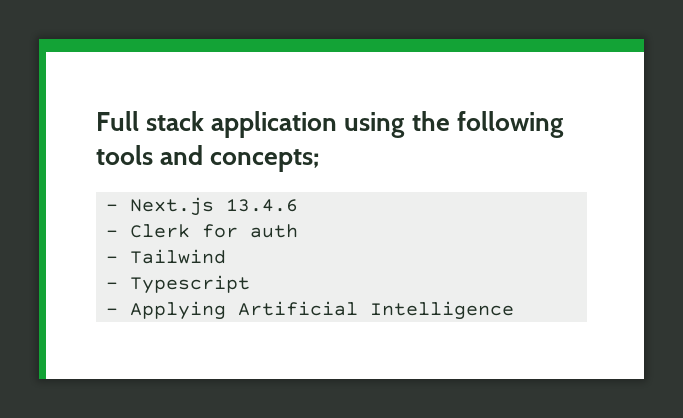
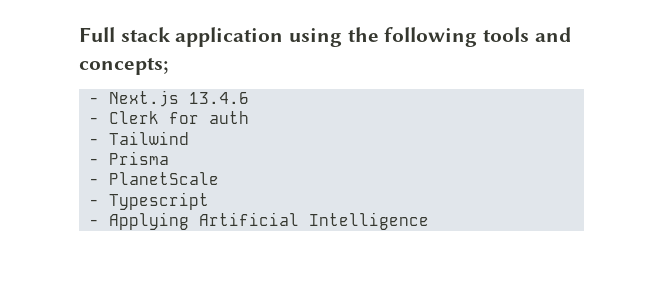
(226, 256) none -> [88,151,169,165] [88,172,219,185] // - Prisma // - PlanetScale

